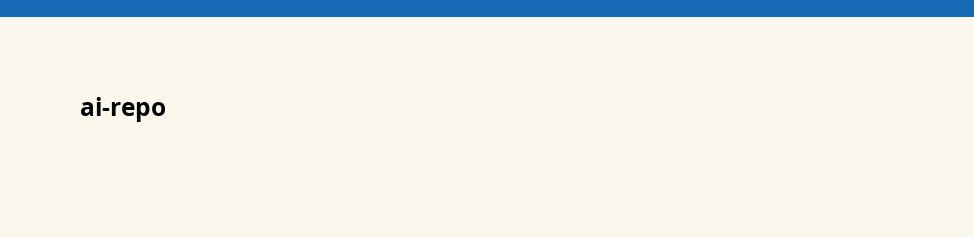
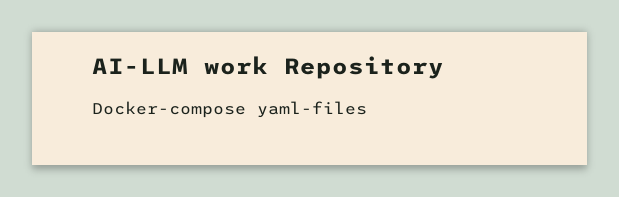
[80,97,166,122] ai-repo -> [92,56,444,79] [92,101,367,118] AI-LLM work Repository // Docker-compose yaml-files

